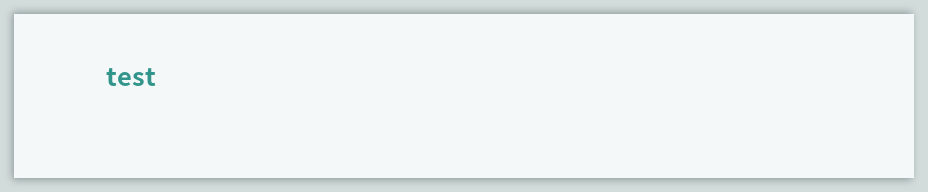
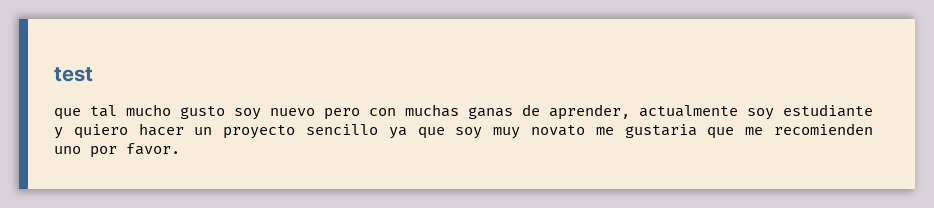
(156, 77) none -> [54,104,873,120] [54,123,873,139] [54,143,180,158] // que tal mucho gusto soy nuevo pero con muchas ganas de aprender, actualmente soy estudiante y quiero hacer un proyecto sencillo ya que soy muy novato me gustaria que me recomienden uno por favor.

